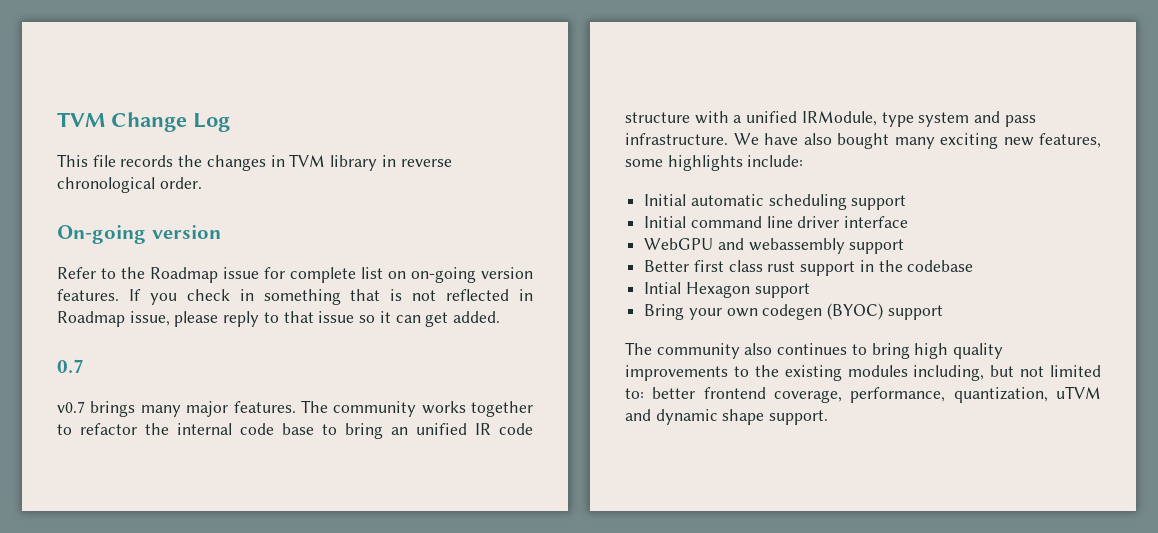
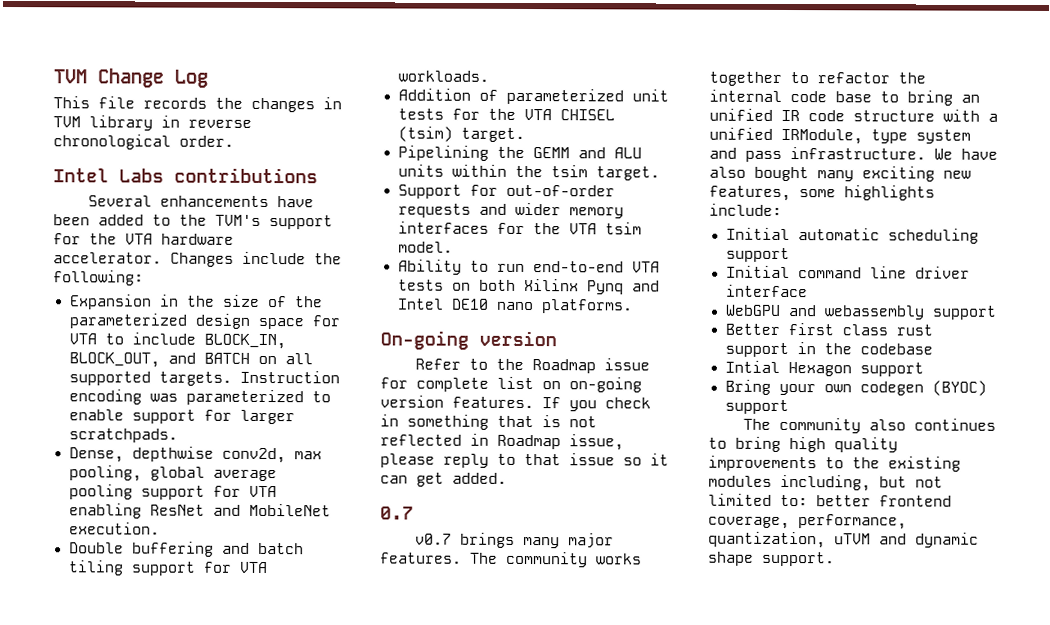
(202, 183) none -> [53,167,318,184] [87,195,314,208] [53,214,333,230] [53,233,234,245] [53,251,342,267] [53,270,144,286] [69,294,323,310] [68,313,340,330] [68,332,286,350] [68,352,313,368] [68,370,340,386] [68,389,331,406] [68,409,295,425] [68,428,178,443] [68,446,322,464] [68,465,277,482] [68,484,277,500] [68,503,331,519] [68,522,160,535] [68,541,304,557] [67,560,268,576] [397,70,489,82] [397,88,669,105] [397,108,615,121] [397,126,525,142] [397,145,642,161] [397,164,660,181] [397,184,615,199] [397,202,624,219] [397,221,642,235] [397,241,453,253] [397,259,660,275] [397,278,660,295] [397,298,633,314] // Intel Labs contributions // Several enhancements have been added to the TVM's support for the VTA hardware accelerator. Changes include the following: // Expansion in the size of the parameterized design space for VTA to include BLOCK_IN, BLOCK_OUT, and BATCH on all supported targets. Instruction encoding was parameterized to enable support for larger scratchpads. // Dense, depthwise conv2d, max pooling, global average pooling support for VTA enabling ResNet and MobileNet execution. // Double buffering and batch tiling support for VTA workloads. // Addition of parameterized unit tests for the VTA CHISEL (tsim) target. // Pipelining the GEMM and ALU units within the tsim target. // Support for out-of-order requests and wider memory interfaces for the VTA tsim model. // Ability to run end-to-end VTA tests on both Xilinx Pynq and Intel DE10 nano platforms.

